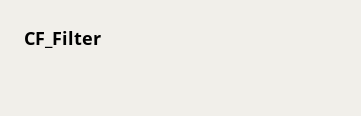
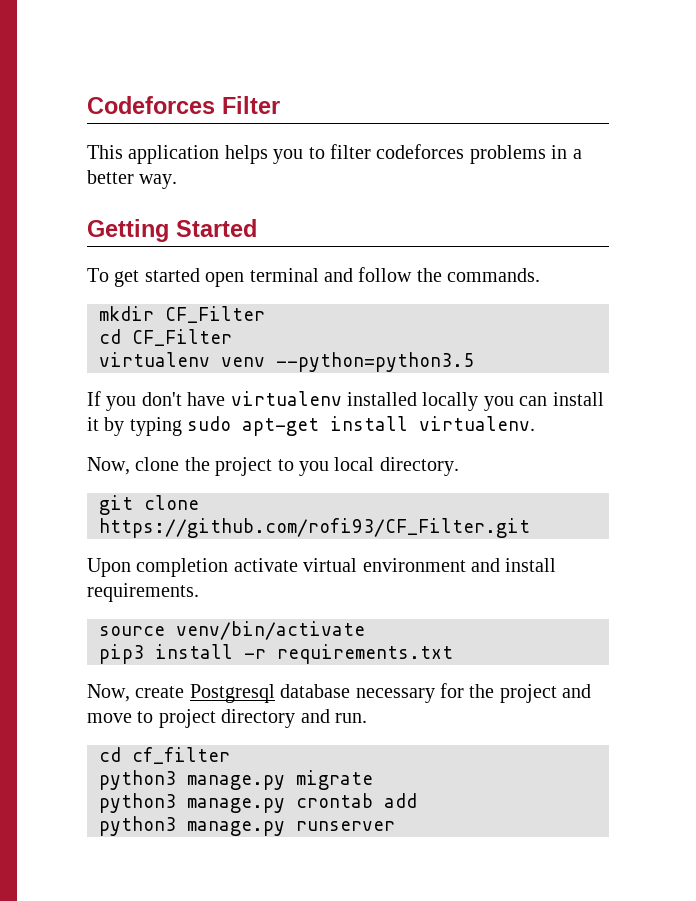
[24,31,101,48] CF_Filter -> [87,96,280,114] [87,144,582,164] [87,170,178,189] [87,219,257,242] [87,267,541,287] [99,306,265,323] [99,329,232,346] [99,352,474,372] [87,391,604,411] [87,416,536,436] [87,457,459,476] [99,495,199,515] [99,518,530,538] [87,558,557,577] [87,583,199,602] [99,621,365,640] [99,644,453,664] [87,683,592,703] [87,709,367,728] [99,747,230,764] [99,770,373,790] [99,793,417,813] [99,816,395,836] Codeforces Filter // This application helps you to filter codeforces problems in a better way. // Getting Started // To get started open terminal and follow the commands. // mkdir CF_Filter // cd CF_Filter // virtualenv venv --python=python3.5 // If you don't have virtualenv installed locally you can install it by typing sudo apt-get install virtualenv. // Now, clone the project to you local directory. // git clone https://github.com/rofi93/CF_Filter.git // Upon completion activate virtual environment and install requirements. // source venv/bin/activate // pip3 install -r requirements.txt // Now, create Postgresql database necessary for the project and move to project directory and run. // cd cf_filter // python3 manage.py migrate // python3 manage.py crontab add // python3 manage.py runserver

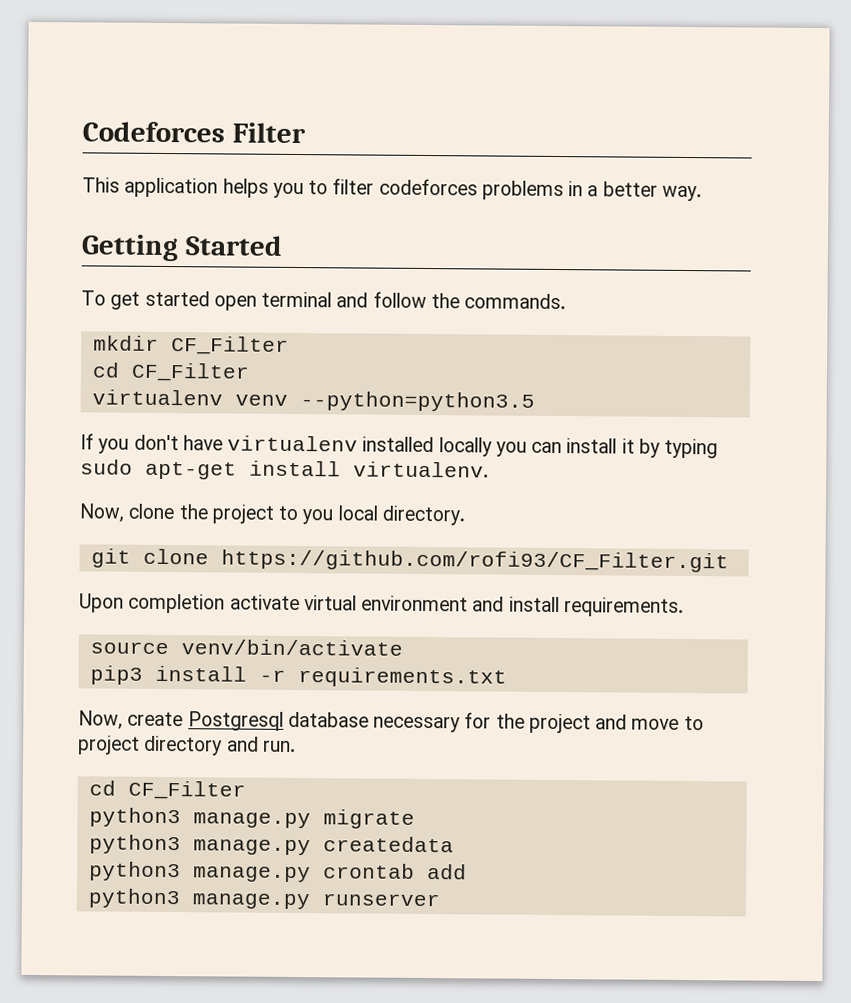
[132,747,230,764] cf_filter -> [127,780,246,800] CF_Filter
(373, 780) none -> [88,834,454,856] // python3 manage.py createdata

